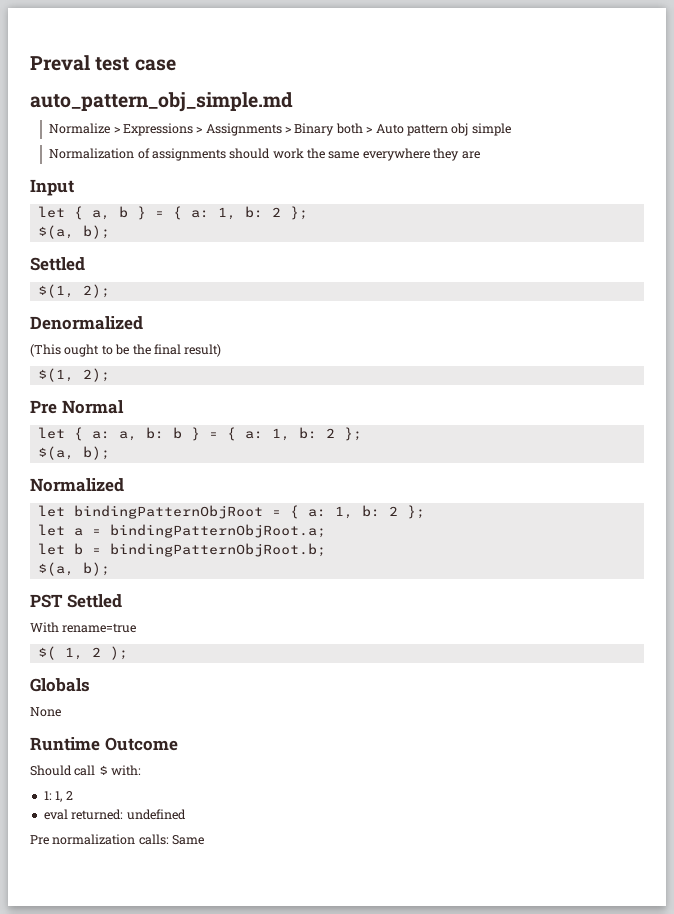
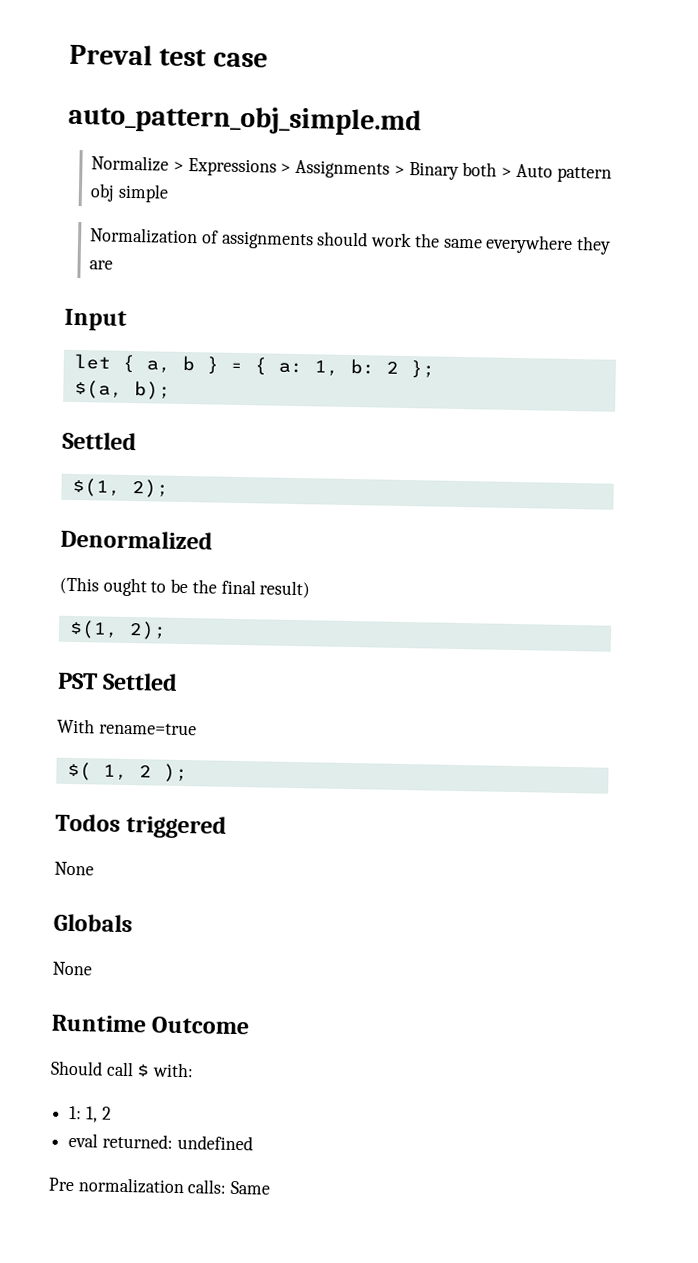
[30,400,124,414] [37,427,362,441] [37,446,110,460] [30,478,124,492] [37,505,425,519] [37,524,326,538] [37,543,326,557] [37,562,110,576] // Pre Normal // let { a: a, b: b } = { a: 1, b: 2 }; // $(a, b); // Normalized // let bindingPatternObjRoot = { a: 1, b: 2 }; // let a = bindingPatternObjRoot.a; // let b = bindingPatternObjRoot.b; // $(a, b); -> (167, 630) none
(128, 653) none -> [55,813,228,839] [54,861,94,876] // Todos triggered // None

